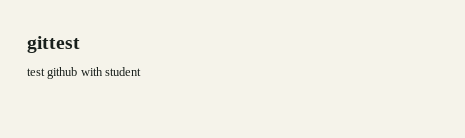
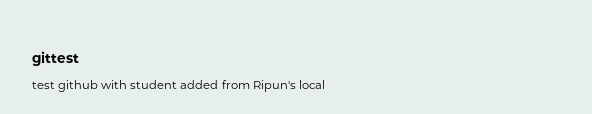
(142, 71) none -> [180,80,325,92] added from Ripun's local

